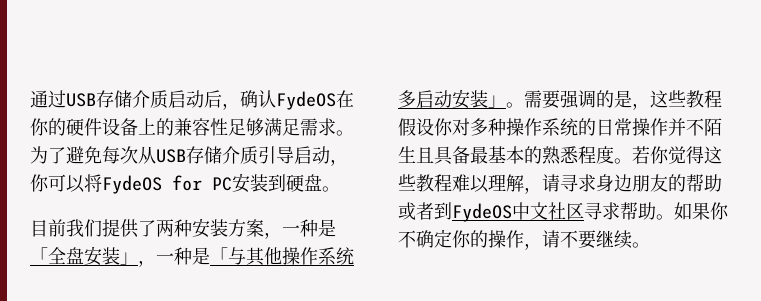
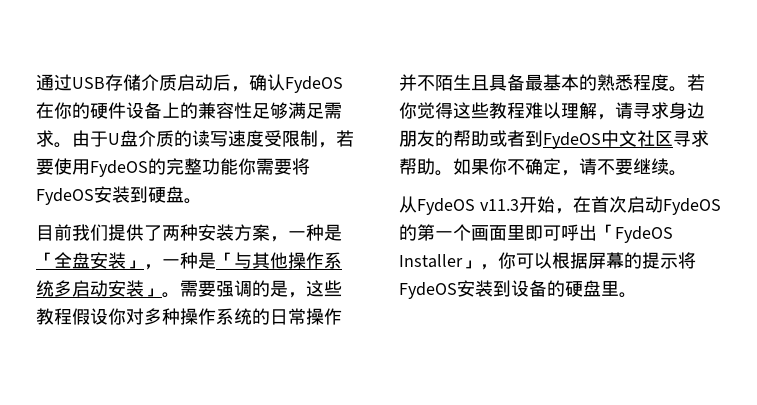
[30,146,348,166] [30,174,232,194] 为了避免每次从USB存储介质引导启动，你可以将FydeOS for PC -> [72,130,354,148] [36,158,310,177] [36,188,94,205] 由于U盘介质的读写速度受限制，若要使用FydeOS的完整功能你需要将FydeOS
[452,230,524,248] 你的操作 -> (561, 166) none
(650, 245) none -> [399,196,721,215] [399,224,673,243] [399,252,696,270] [399,280,637,299] // 从FydeOS v11.3开始，在首次启动FydeOS的第一个画面里即可呼出「FydeOS Installer」，你可以根据屏幕的提示将FydeOS安装到设备的硬盘里。

